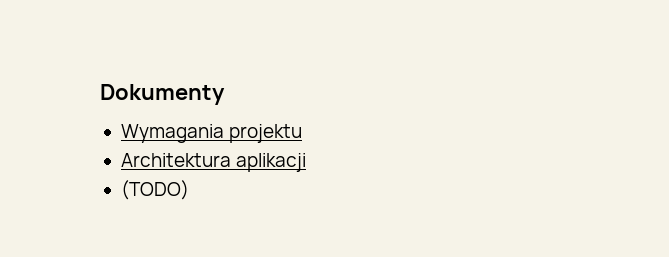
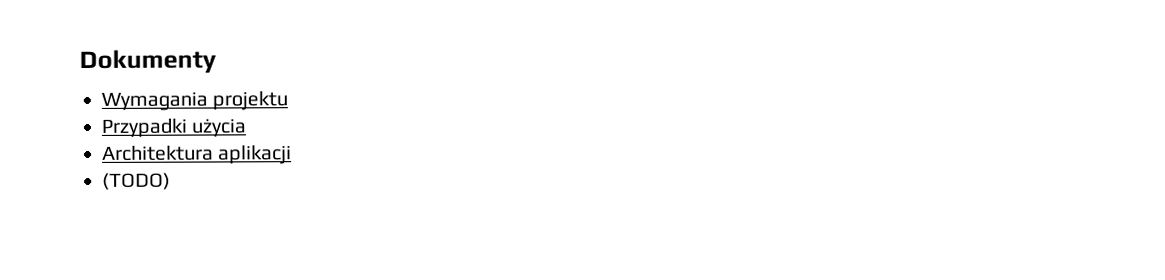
(303, 133) none -> [101,118,247,138] // Przypadki użycia

